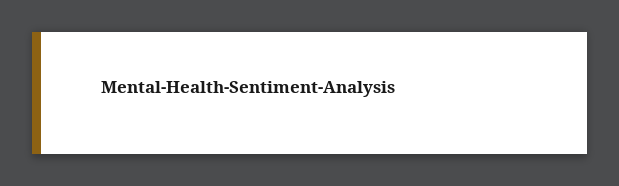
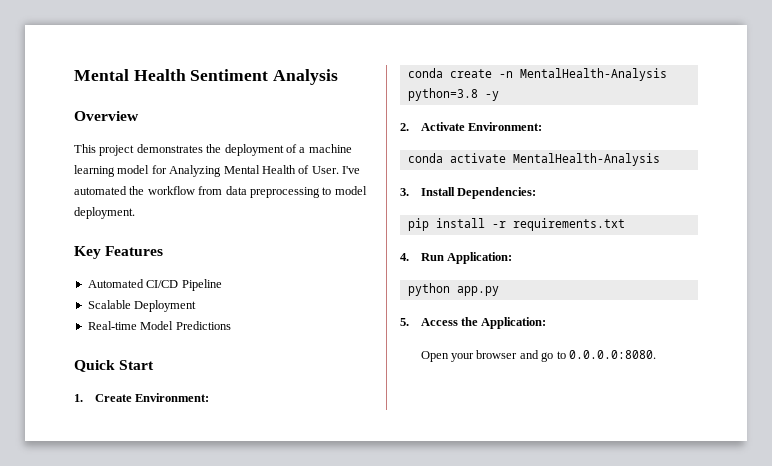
[101,81,395,97] Mental-Health-Sentiment-Analysis -> [74,69,339,85] [74,111,139,121] [74,144,352,156] [74,165,360,177] [74,186,367,198] [74,207,135,219] [74,246,164,259] [87,279,222,291] [87,300,197,312] [87,321,231,330] [74,360,155,372] [74,393,210,402] [407,68,667,81] [407,88,499,101] [400,122,543,131] [407,153,660,166] [400,187,537,199] [407,218,625,231] [400,252,513,264] [407,283,499,296] [400,317,547,329] [420,350,656,362] Mental Health Sentiment Analysis // Overview // This project demonstrates the deployment of a machine learning model for Analyzing Mental Health of User. I've automated the workflow from data preprocessing to model deployment. // Key Features // Automated CI/CD Pipeline // Scalable Deployment // Real-time Model Predictions // Quick Start // 1. Create Environment: // conda create -n MentalHealth-Analysis python=3.8 -y // 2. Activate Environment: // conda activate MentalHealth-Analysis // 3. Install Dependencies: // pip install -r requirements.txt // 4. Run Application: // python app.py // 5. Access the Application: // Open your browser and go to 0.0.0.0:8080.

